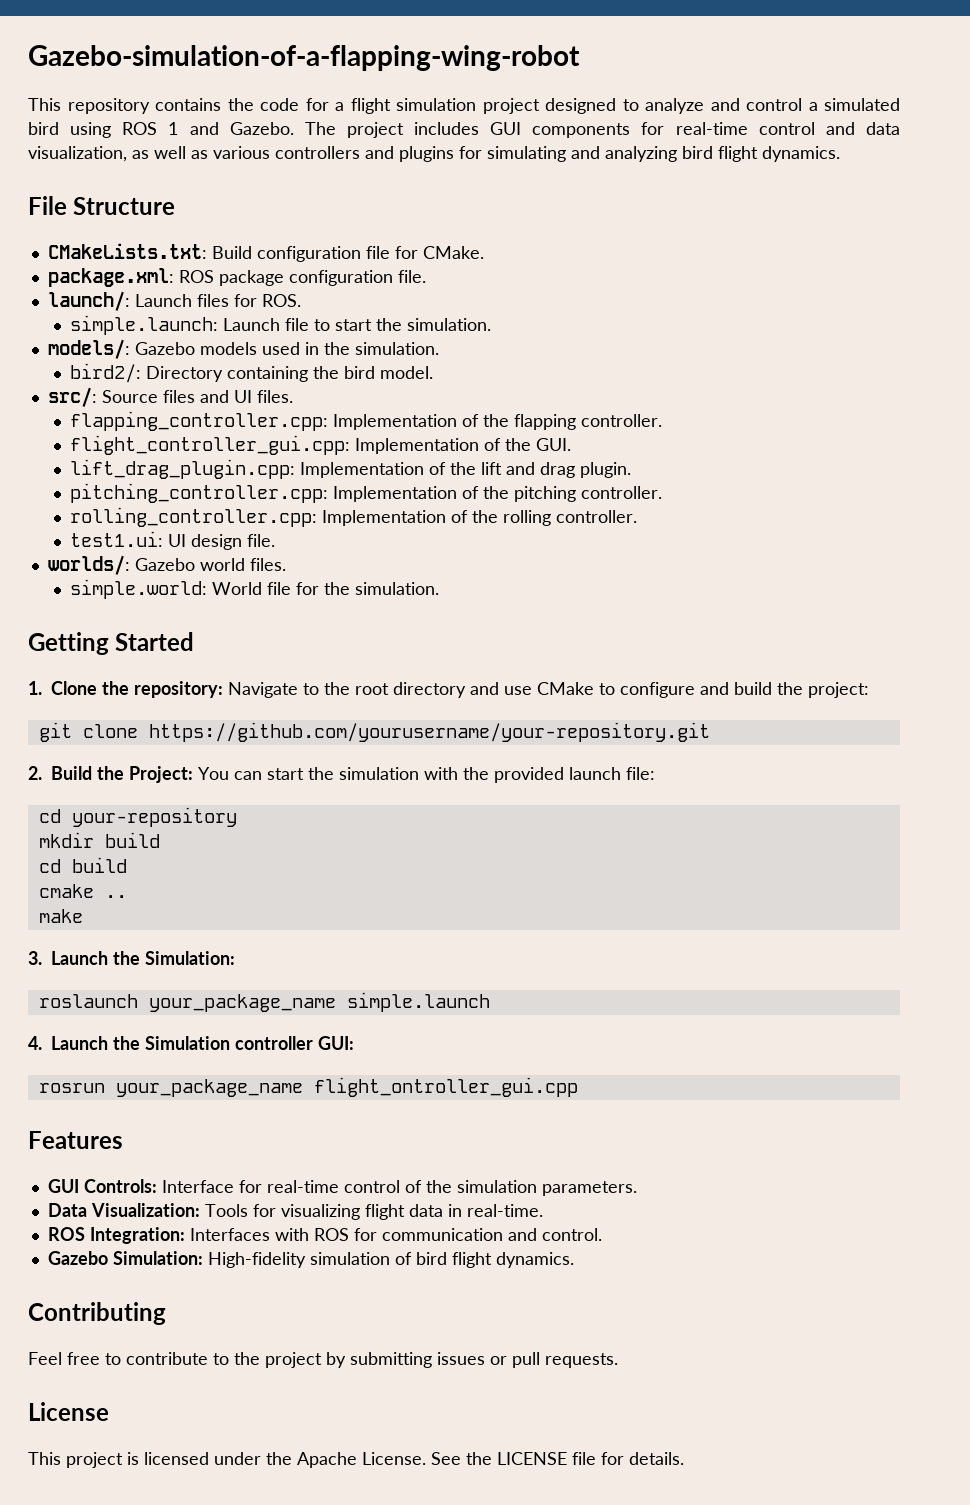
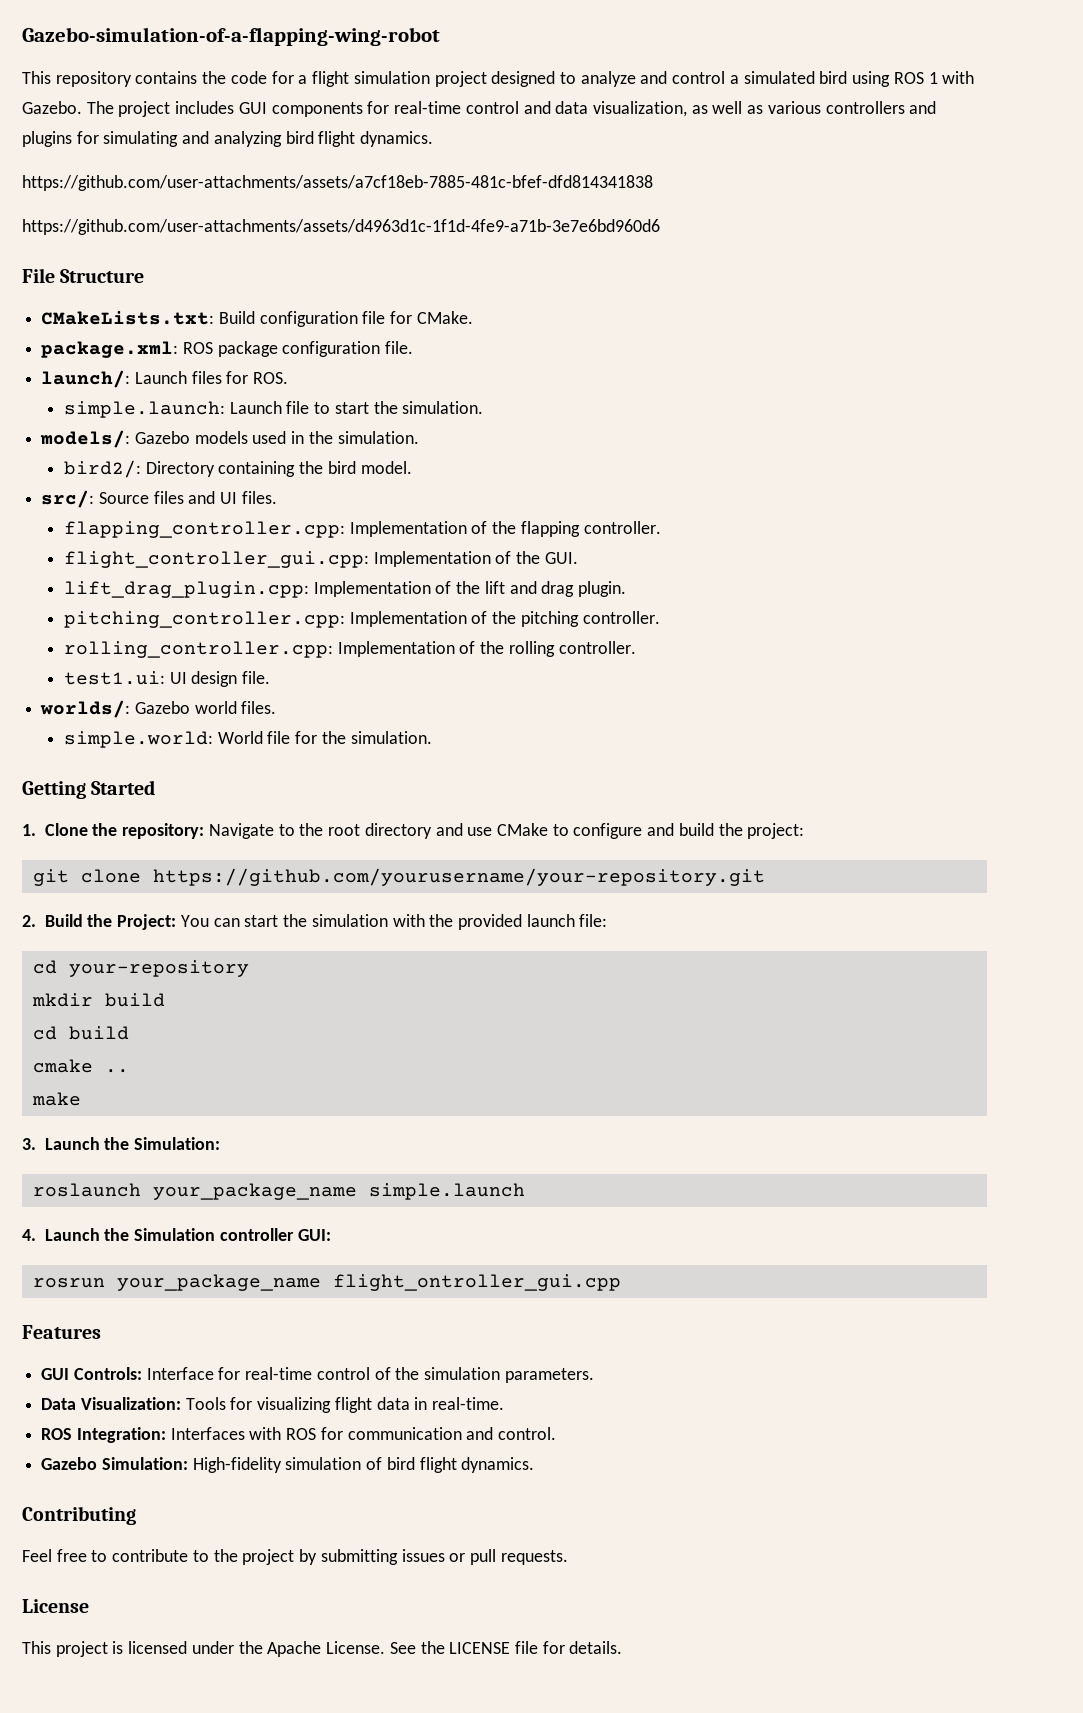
[189,122,219,135] and -> [942,71,975,84] with
(840, 154) none -> [22,175,653,191] [22,219,660,235] // https://github.com/user-attachments/assets/a7cf18eb-7885-481c-bfef-dfd814341838 // https://github.com/user-attachments/assets/d4963d1c-1f1d-4fe9-a71b-3e7e6bd960d6

